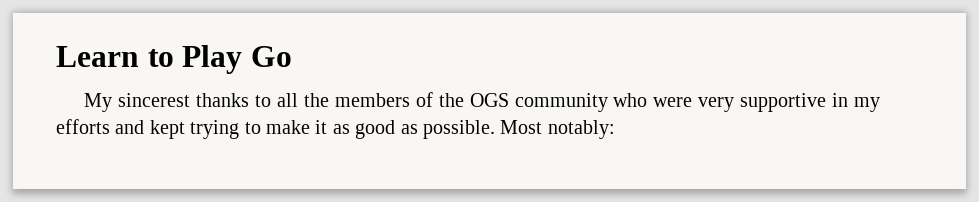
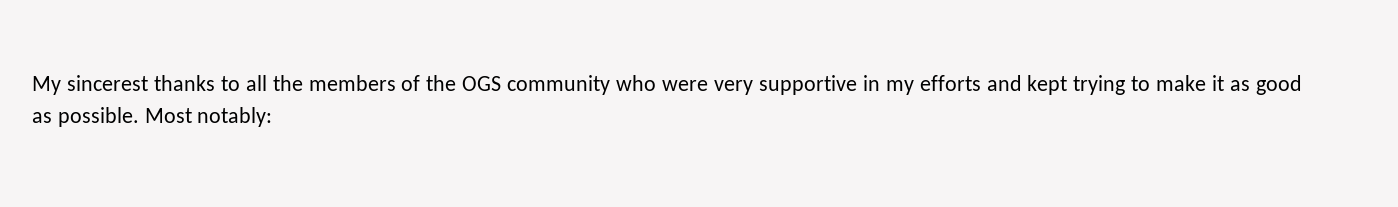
[56,45,292,74] Learn to Play Go // -> (32, 85) none

